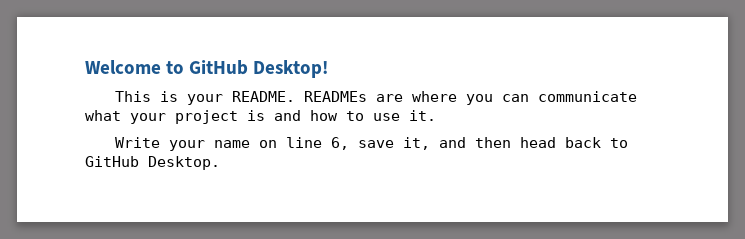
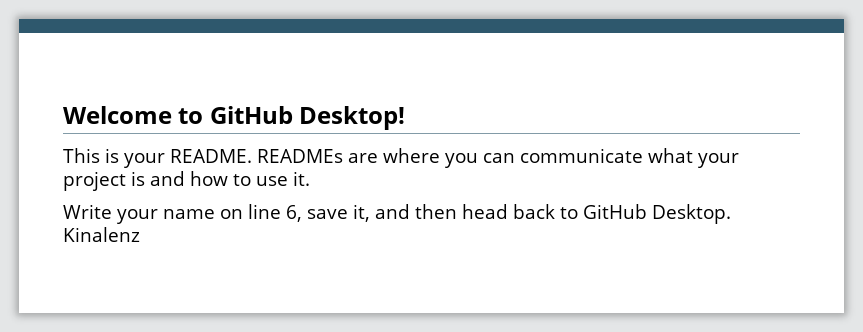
(220, 163) none -> [63,227,140,242] Kinalenz

